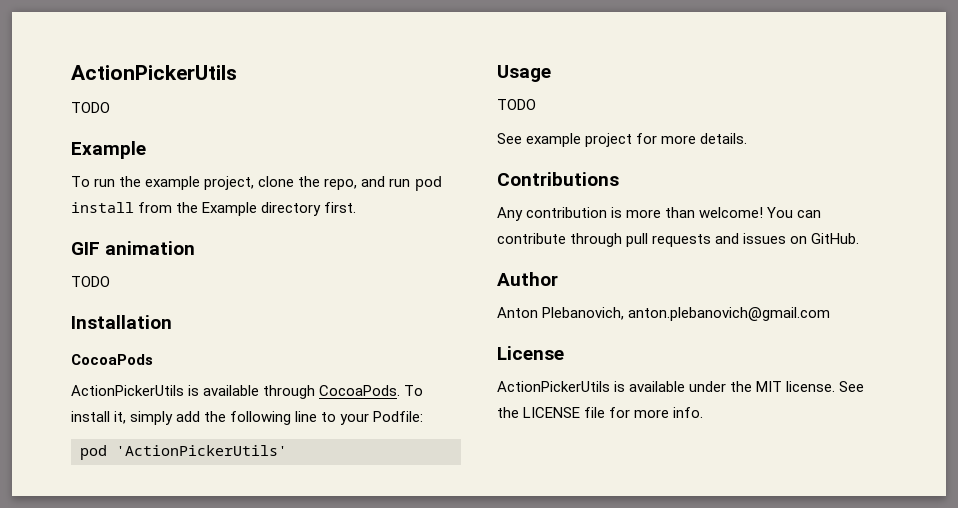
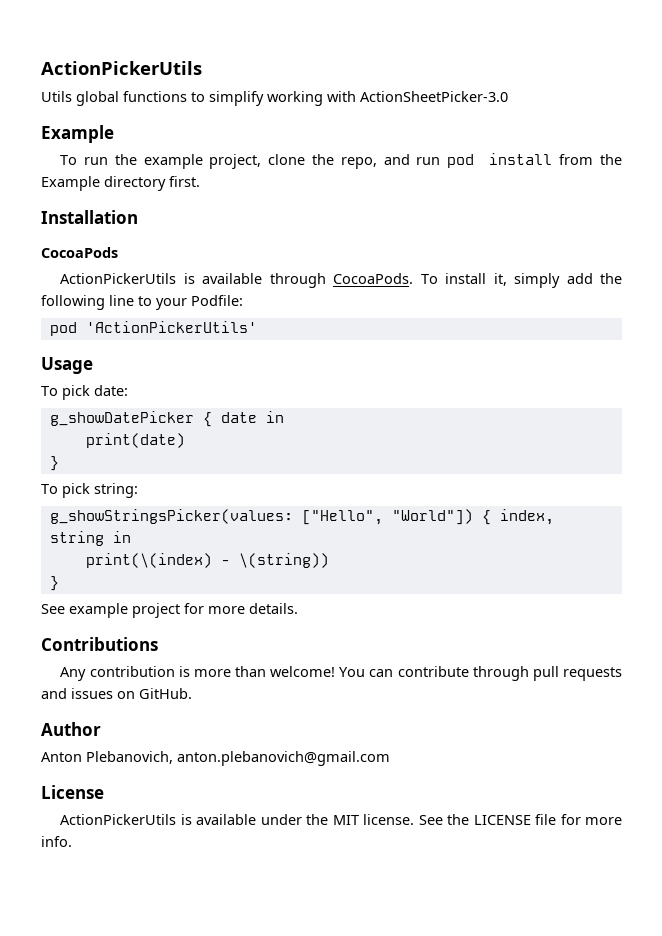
[71,102,110,113] TODO -> [41,91,508,106] Utils global functions to simplify working with ActionSheetPicker-3.0
[71,241,196,255] [71,276,110,287] // GIF animation // TODO -> (200, 181) none
[497,99,536,110] TODO -> [41,385,128,400] [49,411,284,427] [85,433,185,448] [49,456,59,471] [41,483,138,498] [49,509,554,525] [49,531,131,546] [85,553,329,568] [49,576,59,591] To pick date: // g_showDatePicker { date in // print(date) // } // To pick string: // g_showStringsPicker(values: ["Hello", "World"]) { index, string in // print(\(index) - \(string)) // }

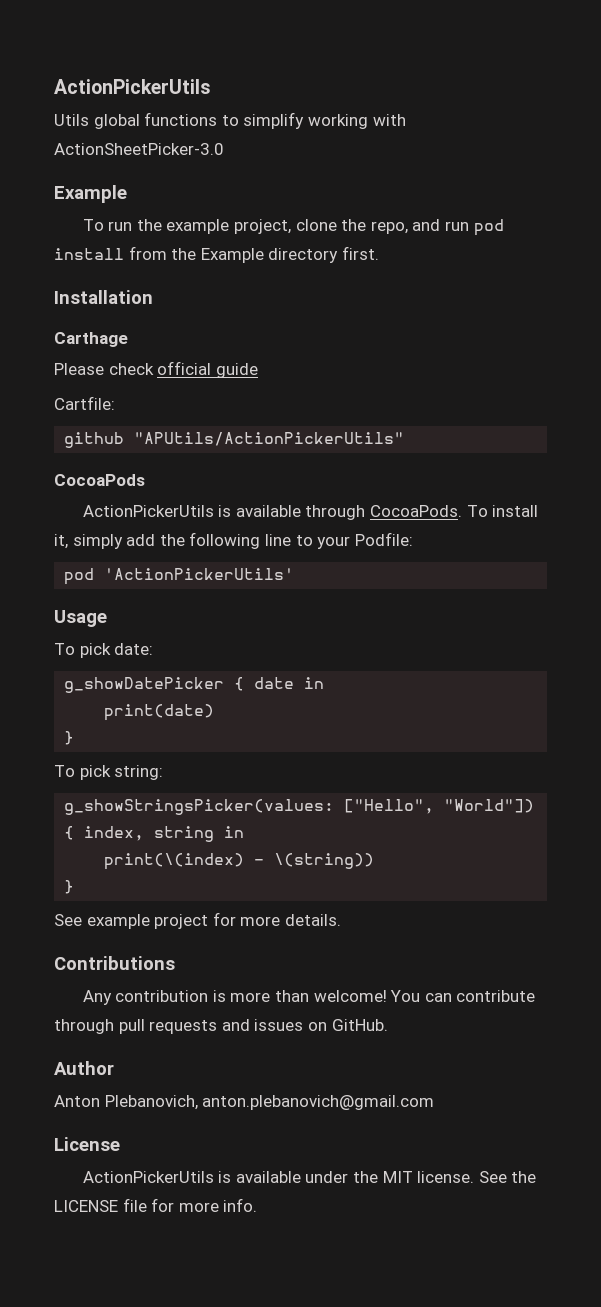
(138, 217) none -> [54,332,128,347] [54,361,258,378] [54,396,115,410] [64,432,405,448] // Carthage // Please check official guide // Cartfile: // github "APUtils/ActionPickerUtils"

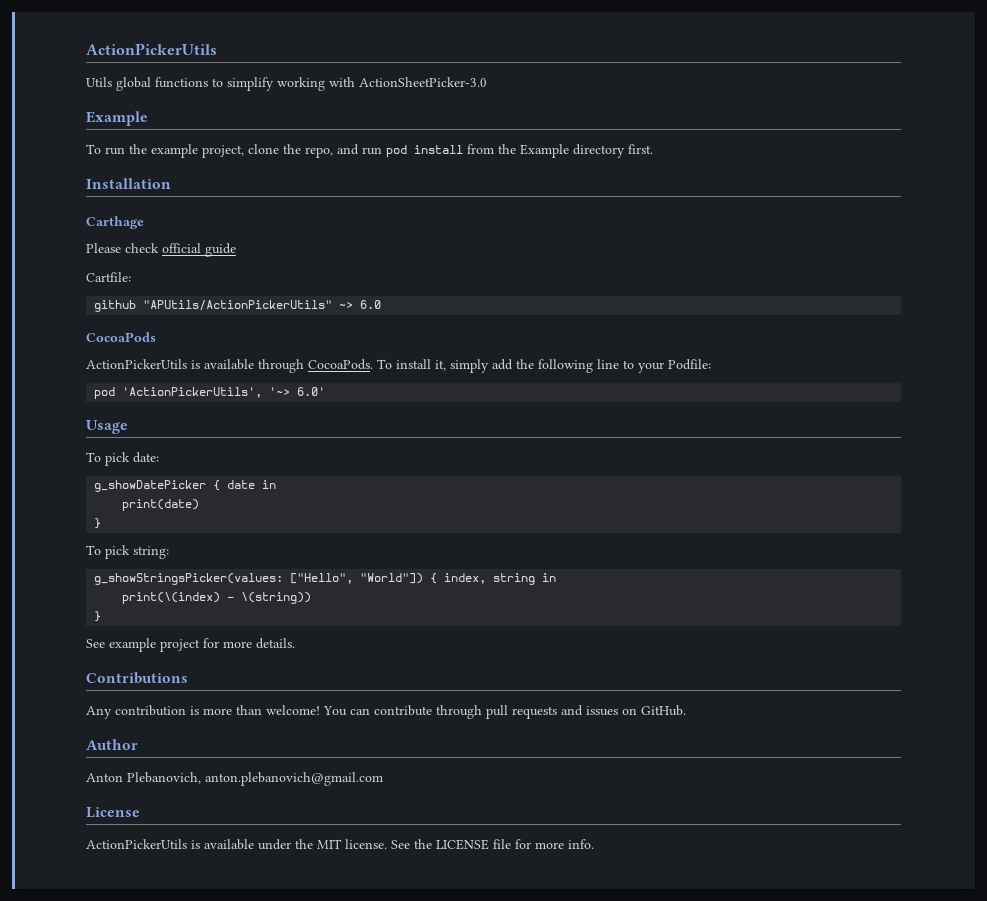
(405, 439) none -> [339,300,382,309] ~> 6.0
[104,568,295,580] 'ActionPickerUtils' -> [122,387,326,398] 'ActionPickerUtils', '~> 6.0'

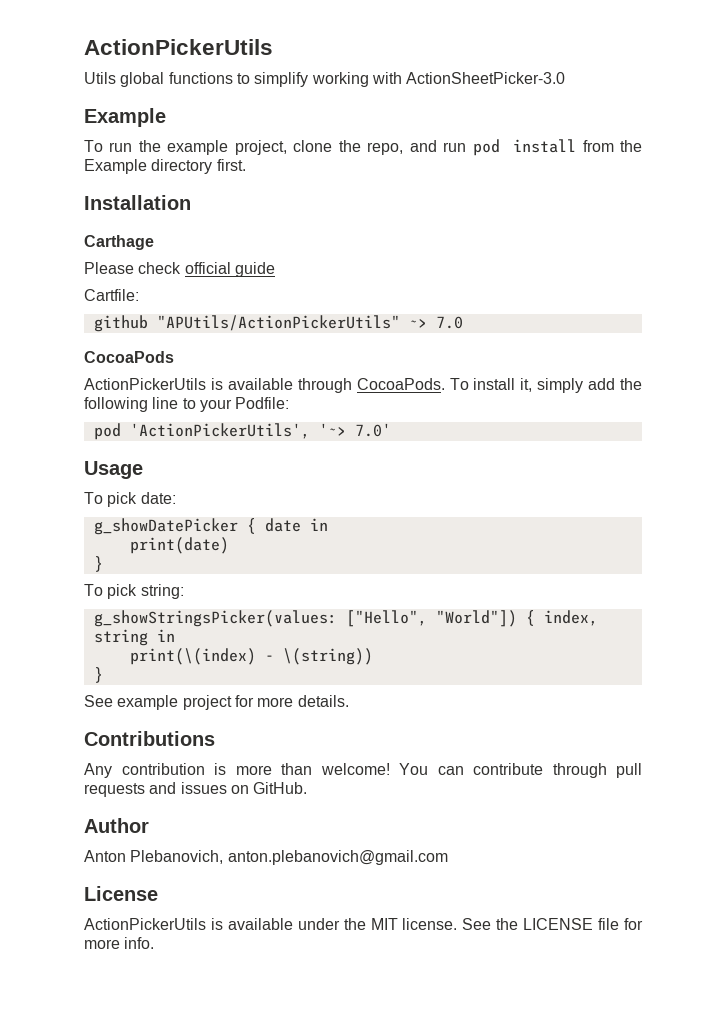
[360,300,382,309] 6.0 -> [435,316,463,329] 7.0
[297,387,326,396] 6.0' -> [354,423,391,437] 7.0'

